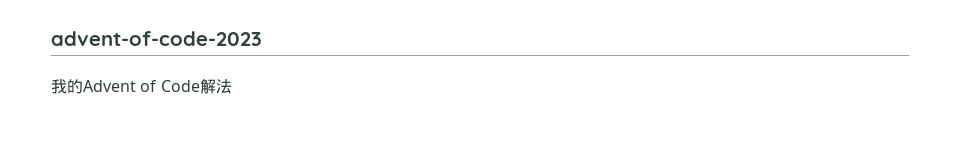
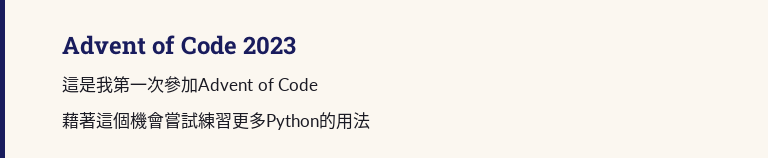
[51,31,262,46] [51,79,216,94] advent-of-code-2023 // 我的Advent of Code解 -> [62,35,297,55] [62,76,319,93] [62,112,353,130] Advent of Code 2023 // 這是我第一次參加Advent of Code // 藉著這個機會嘗試練習更多Python的用

